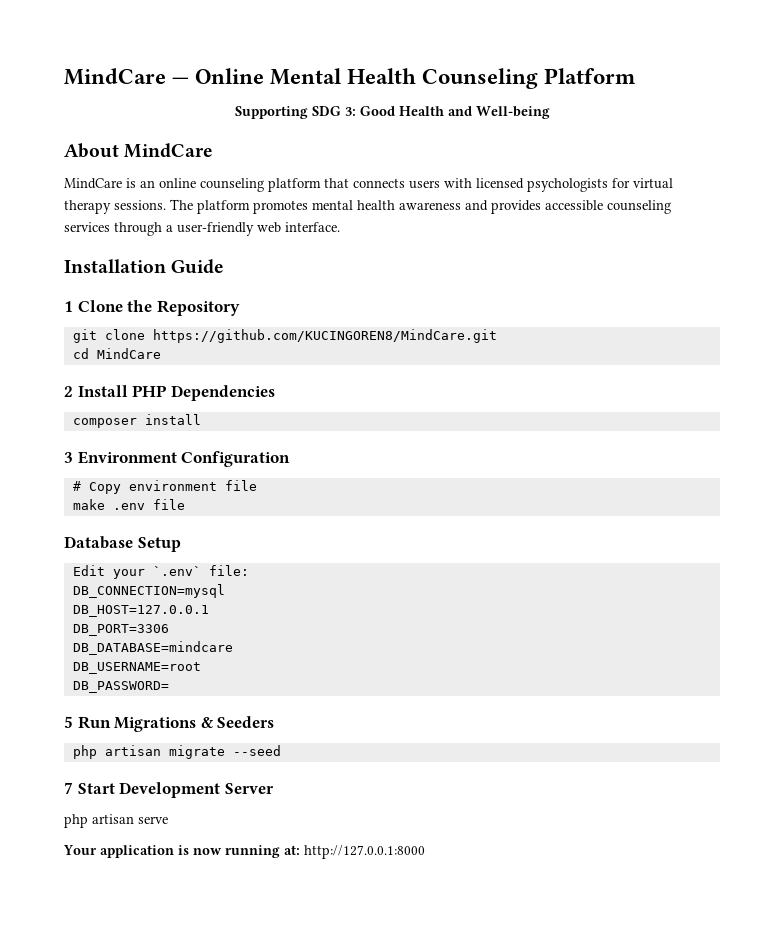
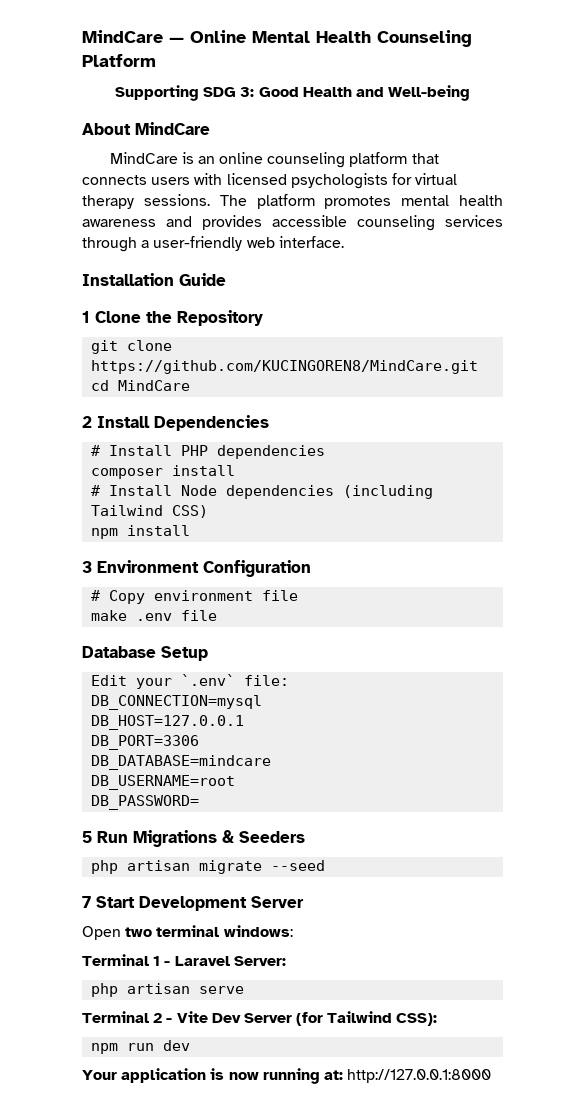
[132,385,168,397] PHP -> (150, 422) none
[72,418,137,428] composer -> [91,445,326,459] [91,465,236,479] [91,485,434,499] [91,505,209,518] [91,528,119,539] # Install PHP dependencies // composer install // # Install Node dependencies (including Tailwind CSS) // npm
[64,814,168,828] php artisan serve -> [82,925,293,940] [82,954,286,966] [91,983,245,997] [82,1011,438,1026] [91,1040,191,1054] Open two terminal windows: // Terminal 1 - Laravel Server: // php artisan serve // Terminal 2 - Vite Dev Server (for Tailwind CSS): // npm run dev

